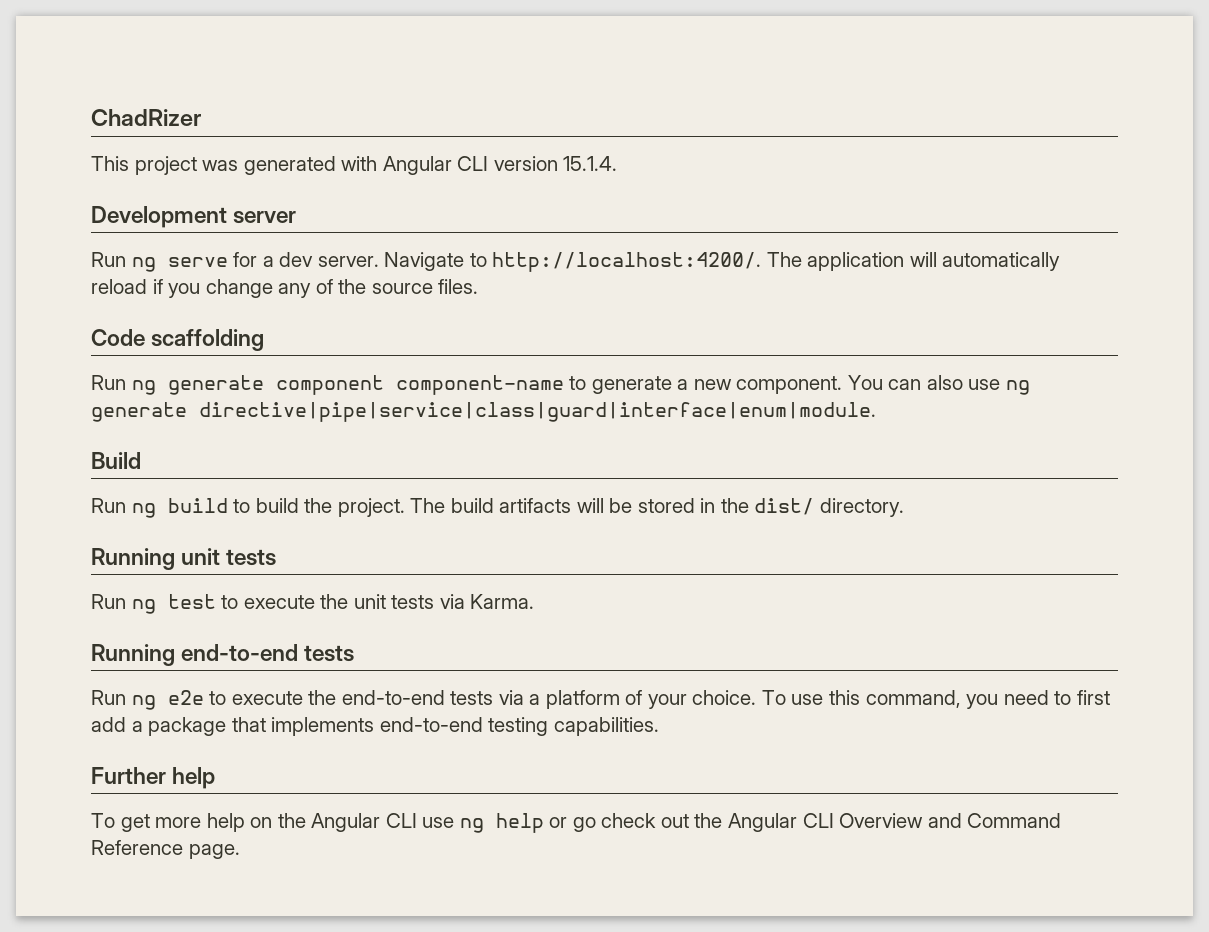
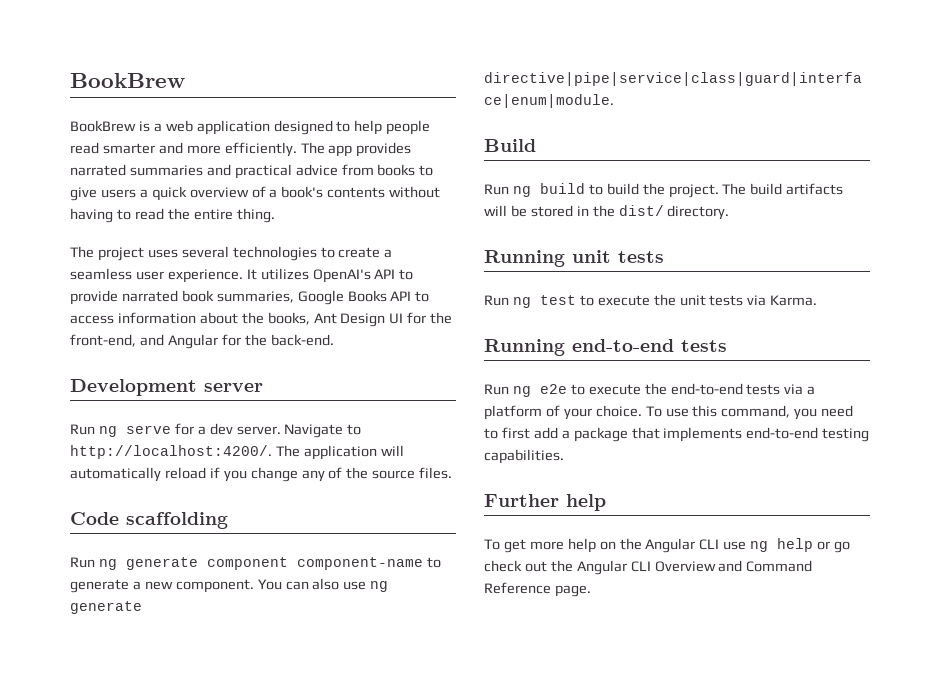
[91,109,201,126] [91,156,618,175] ChadRizer // This project was generated with Angular CLI version 15.1.4. -> [70,73,185,88] [70,120,431,135] [70,142,412,157] [70,164,434,179] [70,186,441,201] [70,208,275,223] [70,246,393,261] [70,268,414,283] [70,290,430,305] [70,312,453,327] [70,334,334,349] BookBrew // BookBrew is a web application designed to help people read smarter and more efficiently. The app provides narrated summaries and practical advice from books to give users a quick overview of a book's contents without having to read the entire thing. // The project uses several technologies to create a seamless user experience. It utilizes OpenAI's API to provide narrated book summaries, Google Books API to access information about the books, Ant Design UI for the front-end, and Angular for the back-end.

